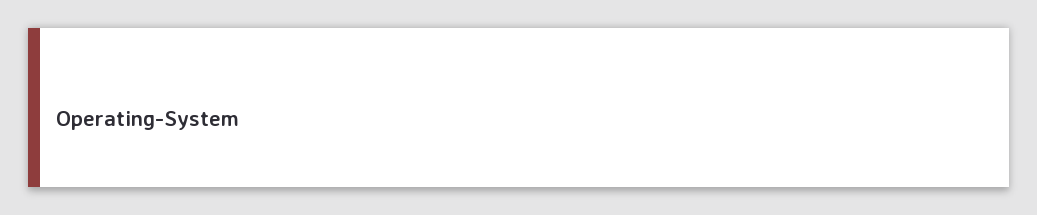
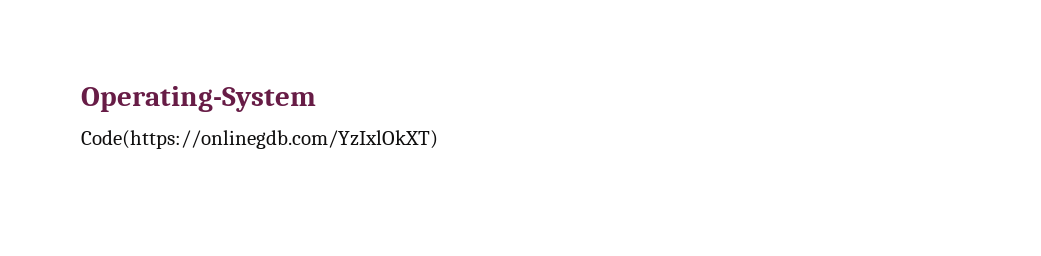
(239, 120) none -> [81,130,438,149] // Code(https://onlinegdb.com/YzIxlOkXT)

